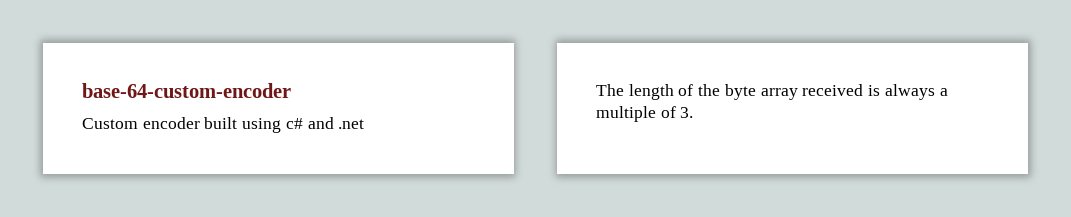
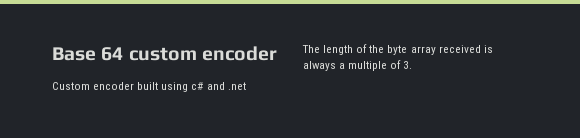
[82,83,291,98] base-64-custom-encoder -> [52,46,277,61] Base 64 custom encoder

